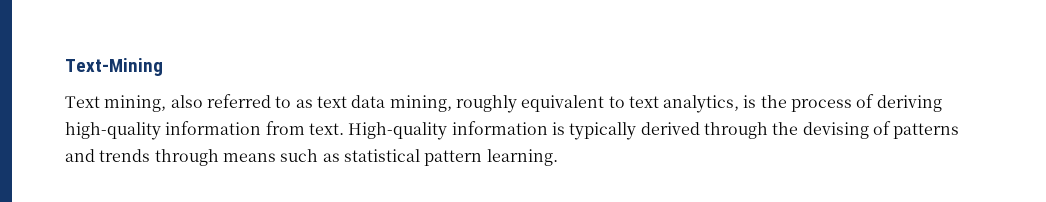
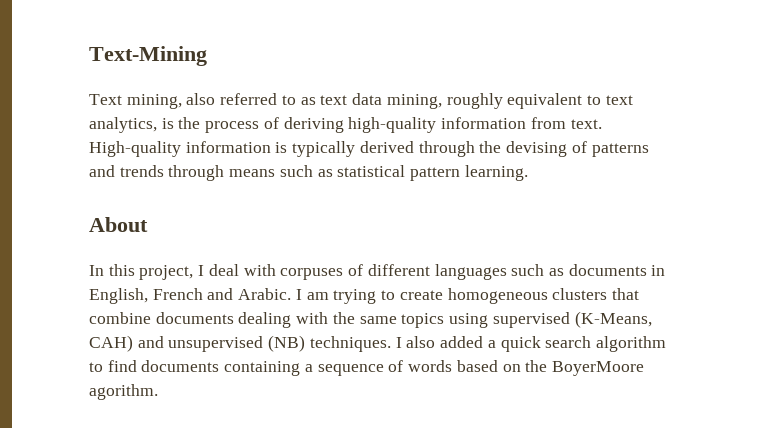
(558, 157) none -> [89,217,148,232] [89,264,666,280] [89,288,639,304] [89,311,652,328] [89,335,666,352] [89,360,644,376] [89,384,158,400] // About // In this project, I deal with corpuses of different languages such as documents in English, French and Arabic. I am trying to create homogeneous clusters that combine documents dealing with the same topics using supervised (K-Means, CAH) and unsupervised (NB) techniques. I also added a quick search algorithm to find documents containing a sequence of words based on the BoyerMoore agorithm.

